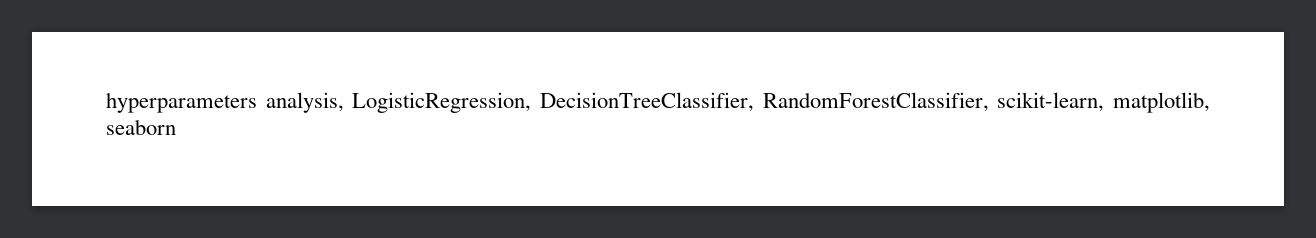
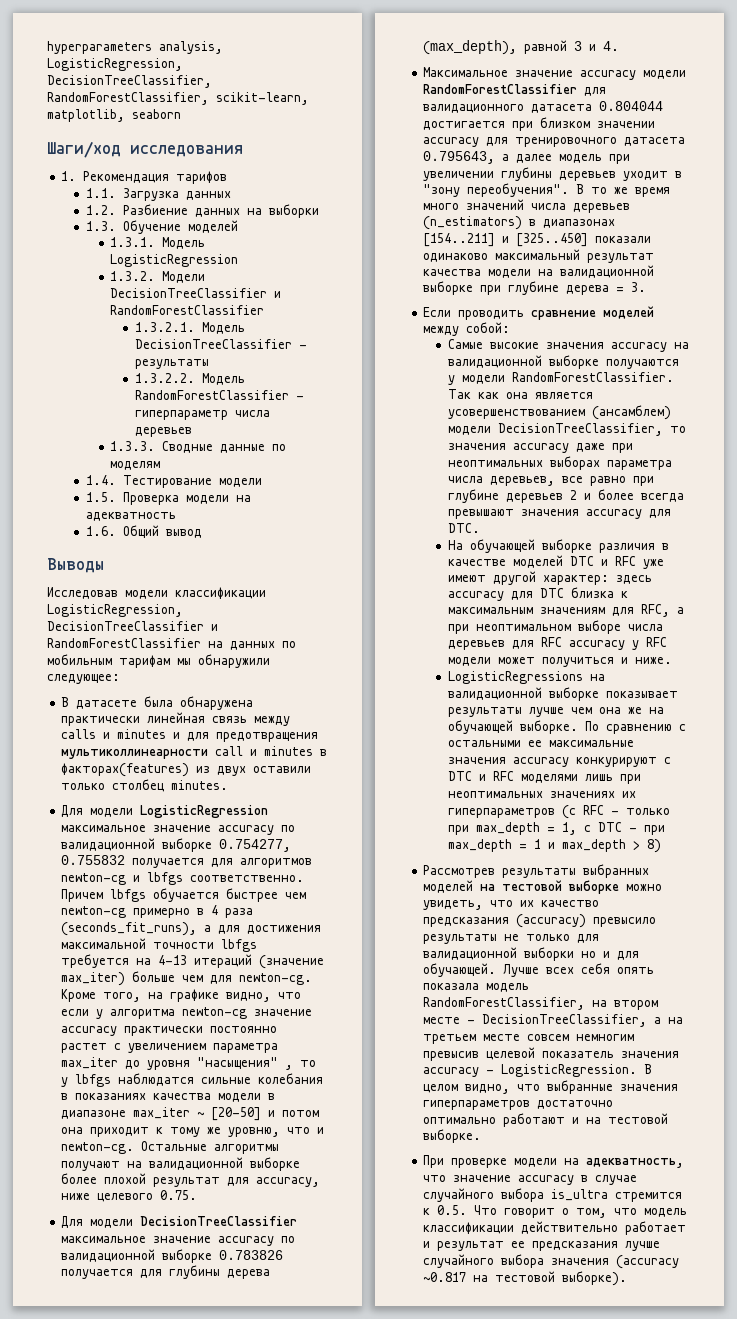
(176, 127) none -> [47,141,243,158] [61,171,228,184] [85,188,231,201] [85,204,319,218] [85,220,238,234] [110,237,206,249] [110,254,239,267] [110,271,206,283] [110,288,282,298] [110,305,265,315] [135,322,246,334] [135,339,308,349] [135,359,210,369] [135,373,246,385] [135,390,305,400] [135,410,271,420] [135,427,193,437] [110,441,287,453] [110,461,161,470] [85,475,262,488] [85,492,251,505] [85,512,176,521] [85,525,202,538] [47,558,104,573] [47,587,266,599] [47,604,183,617] [47,621,218,631] [47,638,296,650] [47,654,270,668] [47,674,120,684] [61,696,254,710] [61,712,291,726] [61,729,319,742] [61,746,328,759] [61,763,312,777] [61,779,229,792] [61,805,269,818] [61,825,296,835] [61,838,292,852] [61,855,313,868] [61,872,305,885] [61,888,307,902] [61,905,254,918] [61,922,322,936] [61,938,258,952] [61,954,325,969] [61,971,313,986] [61,989,302,1002] [61,1007,313,1019] [61,1026,278,1036] [61,1043,279,1053] [61,1057,317,1070] [61,1073,324,1087] [61,1093,276,1102] [61,1107,320,1121] [61,1127,325,1137] [61,1141,280,1154] [61,1157,301,1171] [61,1173,321,1187] [61,1190,198,1202] [61,1216,298,1228] [61,1236,296,1246] [61,1249,284,1263] [61,1265,271,1279] [423,40,620,55] [423,67,687,80] [423,84,607,96] [423,101,664,113] [423,117,656,131] [423,137,686,147] [423,151,631,164] [423,167,683,181] [423,183,671,197] [423,199,631,213] [423,216,616,230] [423,233,652,247] [423,249,655,263] [423,265,655,278] [423,281,647,295] [423,306,655,320] [423,322,511,336] [447,339,689,352] [447,355,679,369] [447,372,674,385] [447,389,593,400] [447,405,671,420] [447,423,686,436] [447,443,633,453] [447,456,672,470] [447,476,654,486] [447,489,684,503] [447,509,671,519] [447,523,480,533] [447,539,669,553] [447,555,664,569] [447,571,652,585] [447,587,628,601] [447,604,684,617] [447,620,663,634] [447,637,667,650] [447,657,672,667] [447,671,605,684] [447,687,678,701] [447,707,664,717] [447,720,686,734] [447,740,634,748] [447,757,671,767] [447,771,641,784] [447,791,636,799] [447,805,670,819] [447,822,665,835] [447,839,661,853] [423,864,650,878] [423,880,663,894] [423,900,600,910] [423,914,657,928] [423,934,600,944] [423,947,640,961] [423,963,655,977] [423,983,530,992] [423,997,659,1010] [423,1014,684,1027] [423,1034,635,1044] [423,1047,680,1061] [423,1064,653,1077] [423,1080,679,1094] [423,1100,614,1110] [423,1113,669,1127] [423,1129,482,1143] [423,1155,685,1168] [423,1175,638,1185] [423,1188,683,1202] [423,1205,688,1218] [423,1221,687,1235] [423,1241,661,1251] [423,1254,680,1269] [423,1271,628,1286] // Шаги/ход исследования // 1. Рекомендация тарифов // 1.1. Загрузка данных // 1.2. Разбиение данных на выборки // 1.3. Обучение моделей // 1.3.1. Модель LogisticRegression // 1.3.2. Модели DecisionTreeClassifier и RandomForestClassifier // 1.3.2.1. Модель DecisionTreeClassifier - результаты // 1.3.2.2. Модель RandomForestClassifier - гиперпараметр числа деревьев // 1.3.3. Сводные данные по моделям // 1.4. Тестирование модели // 1.5. Проверка модели на адекватность // 1.6. Общий вывод // Выводы // Исследовав модели классификации LogisticRegression, DecisionTreeClassifier и RandomForestClassifier на данных по мобильным тарифам мы обнаружили следующее: // В датасете была обнаружена практически линейная связь между calls и minutes и для предотвращения мультиколлинеарности call и minutes в факторах(features) из двух оставили только столбец minutes. // Для модели LogisticRegression максимальное значение accuracy по валидационной выборке 0.754277, 0.755832 получается для алгоритмов newton-cg и lbfgs соответственно. Причем lbfgs обучается быстрее чем newton-cg примерно в 4 раза (seconds_fit_runs), а для достижения максимальной точности lbfgs требуется на 4-13 итераций (значение max_iter) больше чем для newton-cg. Кроме того, на графике видно, что если у алгоритма newton-cg значение accuracy практически постоянно растет с увеличением параметра max_iter до уровня "насыщения" , то у lbfgs наблюдатся сильные колебания в показаниях качества модели в диапазоне max_iter ~ [20-50] и потом она приходит к тому же уровню, что и newton-cg. Остальные алгоритмы получают на валидационной выборке более плохой результат для accuracy, ниже целевого 0.75. // Для модели DecisionTreeClassifier максимальное значение accuracy по валидационной выборке 0.783826 получается для глубины дерева (max_depth), равной 3 и 4. // Максимальное значение accuracy модели RandomForestClassifier для валидационного датасета 0.804044 достигается при близком значении accuracy для тренировочного датасета 0.795643, а далее модель при увеличении глубины деревьев уходит в "зону переобучения". В то же время много значений числа деревьев (n_estimators) в диапазонах [154..211] и [325..450] показали одинаково максимальный результат качества модели на валидационной выборке при глубине дерева = 3. // Если проводить сравнение моделей между собой: // Самые высокие значения accuracy на валидационной выборке получаются у модели RandomForestClassifier. Так как она является усовершенствованием (ансамблем) модели DecisionTreeClassifier, то значения accuracy даже при неоптимальных выборах параметра числа деревьев, все равно при глубине деревьев 2 и более всегда превышают значения accuracy для DTC. // На обучающей выборке различия в качестве моделей DTC и RFC уже имеют другой характер: здесь accuracy для DTC близка к максимальным значениям для RFC, а при неоптимальном выборе числа деревьев для RFC accuracy у RFC модели может получиться и ниже. // LogisticRegressions на валидационной выборке показывает результаты лучше чем она же на обучающей выборке. По сравнению с остальными ее максимальные значения accuracy конкурируют с DTC и RFC моделями лишь при неоптимальных значениях их гиперпараметров (с RFC - только при max_depth = 1, c DTC - при max_depth = 1 и max_depth > 8) // Рассмотрев результаты выбранных моделей на тестовой выборке можно увидеть, что их качество предсказания (accuracy) превысило результаты не только для валидационной выборки но и для обучающей. Лучше всех себя опять показала модель RandomForestClassifier, на втором месте - DecisionTreeClassifier, а на третьем месте совсем немногим превысив целевой показатель значения accuracy - LogisticRegression. В целом видно, что выбранные значения гиперпараметров достаточно оптимально работают и на тестовой выборке. // При проверке модели на адекватность, что значение accuracy в случае случайного выбора is_ultra стремится к 0.5. Что говорит о том, что модель классификации действительно работает и результат ее предсказания лучше случайного выбора значения (accuracy ~0.817 на тестовой выборке).

